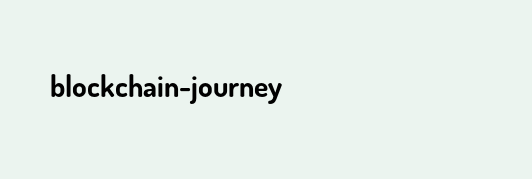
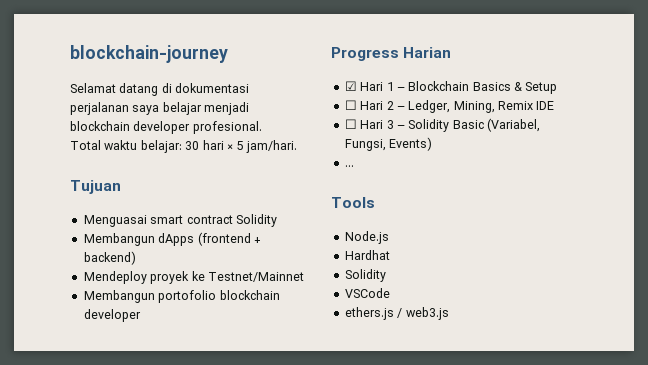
(282, 89) none -> [70,83,250,96] [70,102,250,115] [70,121,262,134] [70,140,297,153] [70,180,121,194] [83,214,277,227] [83,232,261,246] [83,251,136,265] [83,271,304,284] [83,290,280,303] [83,309,141,322] [331,47,452,61] [344,81,558,94] [344,100,555,113] [344,118,540,132] [344,137,433,151] [344,165,354,167] [331,197,375,208] [344,231,389,244] [344,250,390,260] [344,269,386,282] [344,288,390,298] [344,307,449,320] // Selamat datang di dokumentasi perjalanan saya belajar menjadi blockchain developer profesional. // Total waktu belajar: 30 hari × 5 jam/hari. // Tujuan // Menguasai smart contract Solidity // Membangun dApps (frontend + backend) // Mendeploy proyek ke Testnet/Mainnet // Membangun portofolio blockchain developer // Progress Harian // ☑ Hari 1 – Blockchain Basics & Setup // ☐ Hari 2 – Ledger, Mining, Remix IDE // ☐ Hari 3 – Solidity Basic (Variabel, Fungsi, Events) // ... // Tools // Node.js // Hardhat // Solidity // VSCode // ethers.js / web3.js

